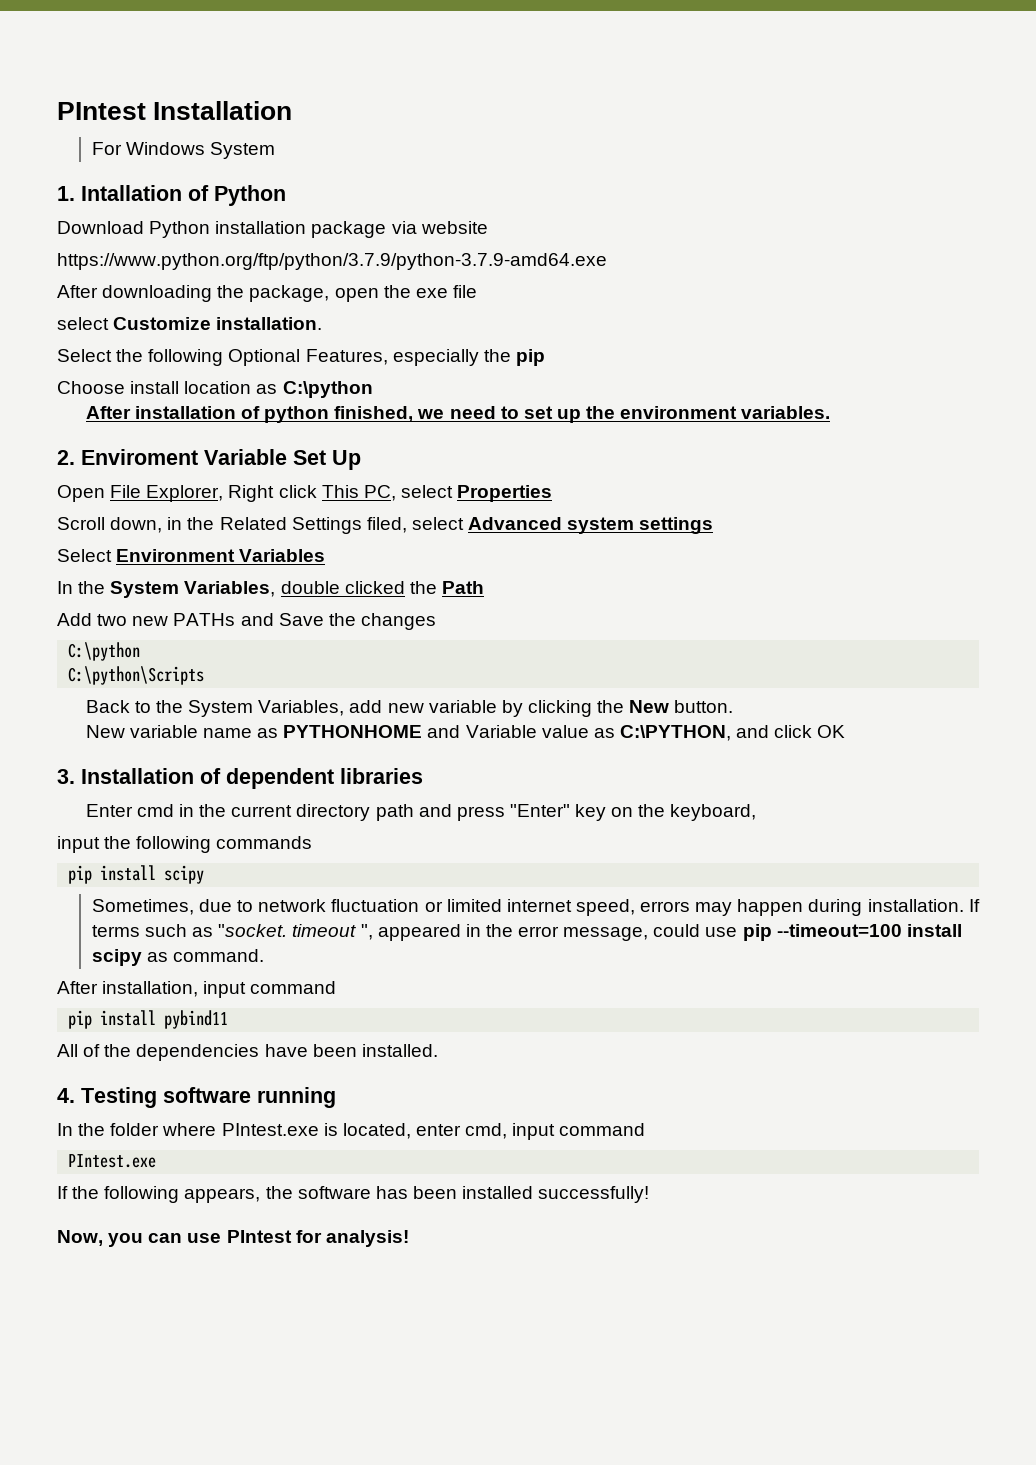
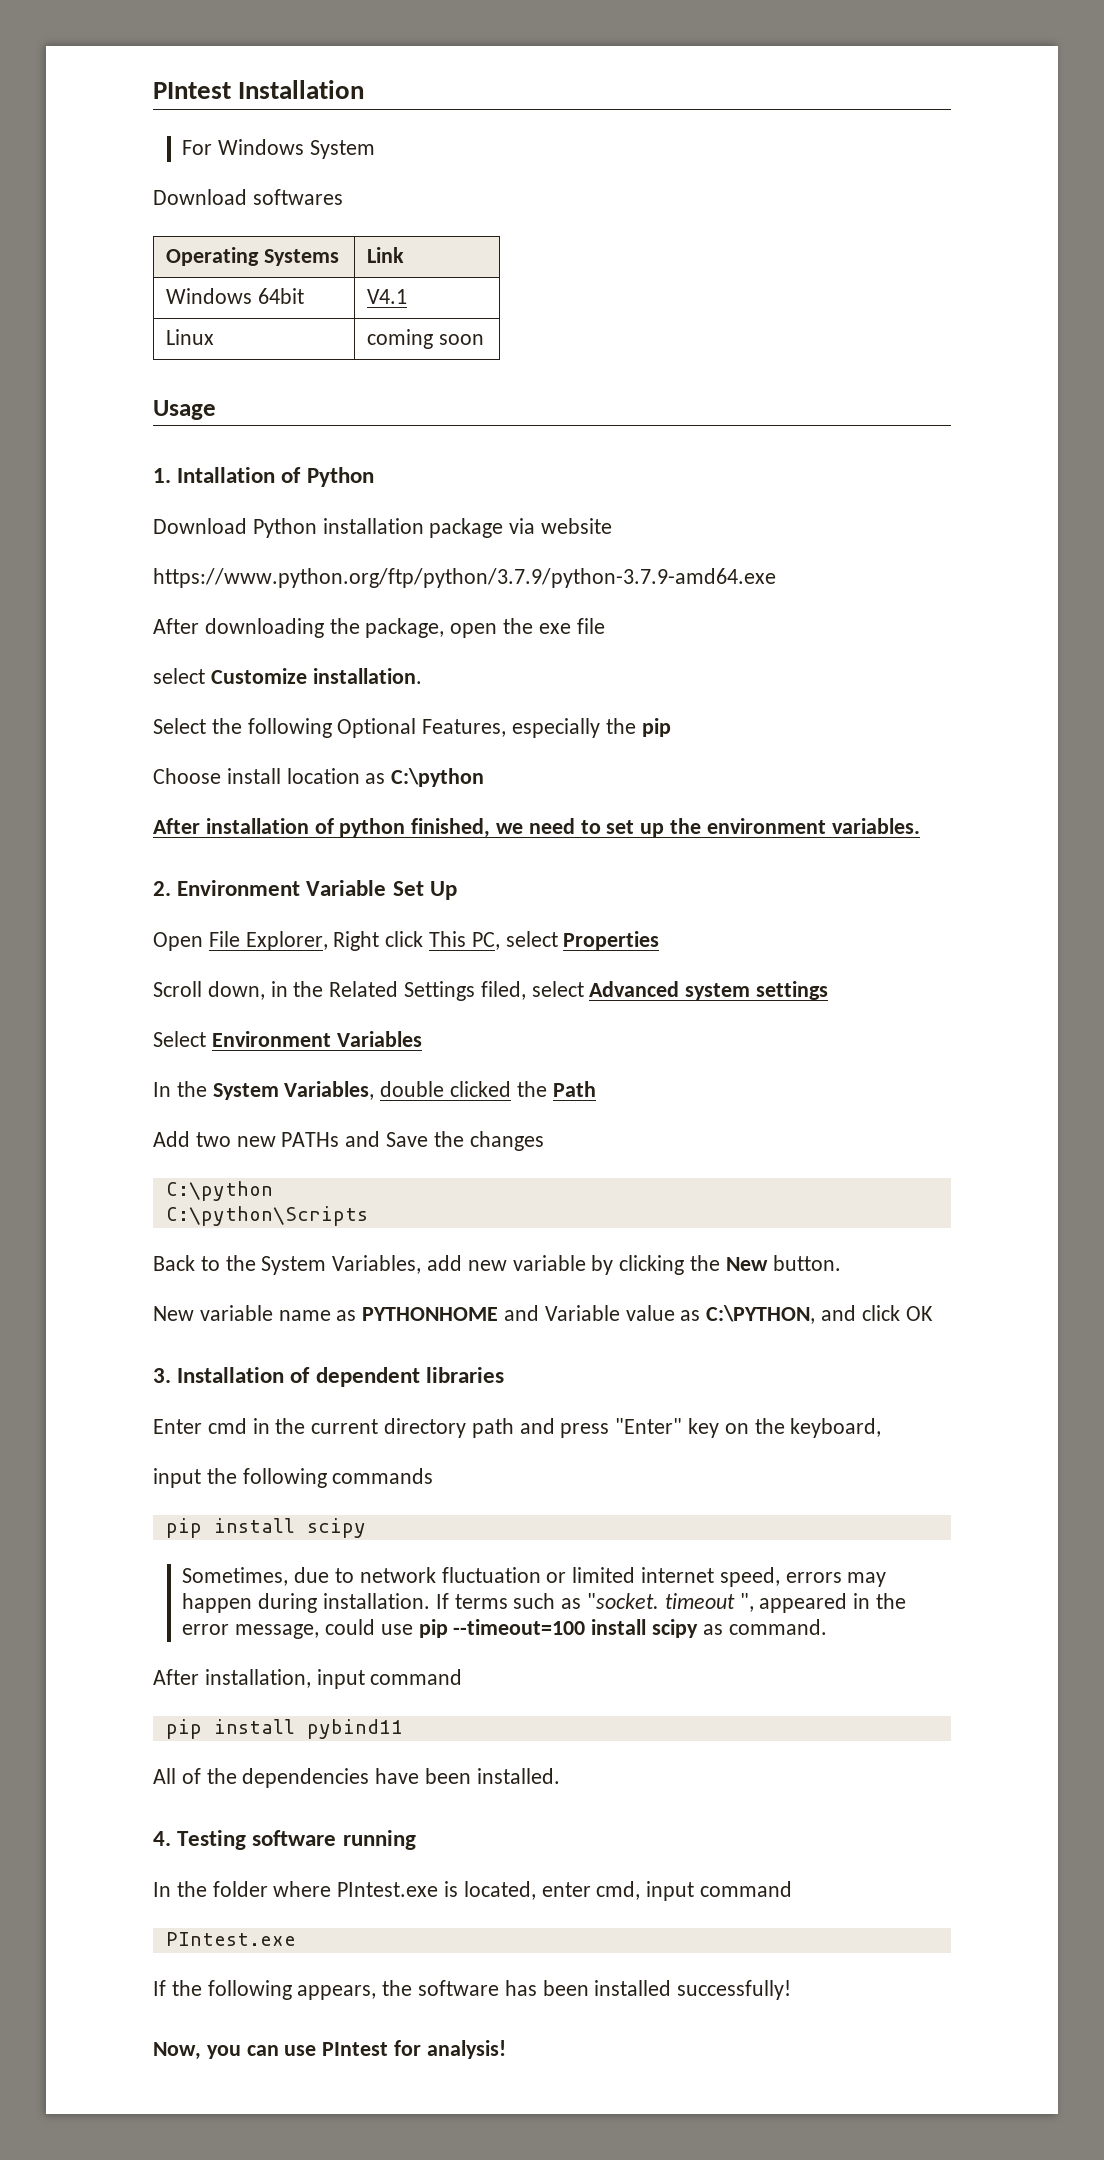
(276, 150) none -> [153,189,343,205] [165,247,339,266] [366,247,404,263] [165,288,304,304] [366,289,407,304] [165,329,214,345] [366,329,484,349] [153,400,216,420] // Download softwares // Operating Systems | Link // Windows 64bit | V4.1 // Linux | coming soon // Usage
[81,449,198,465] Enviroment -> [177,880,301,896] Environment

